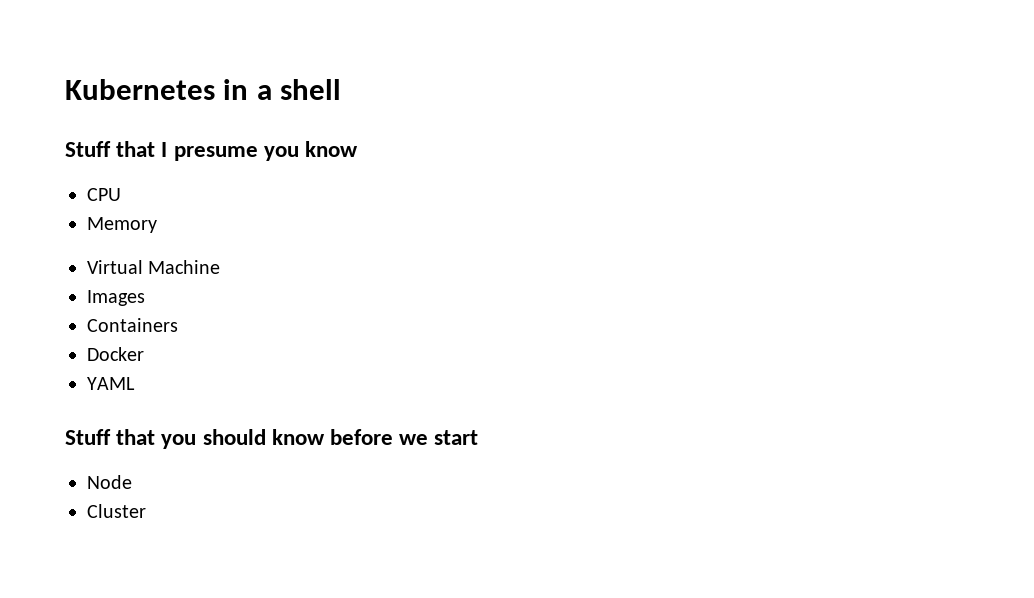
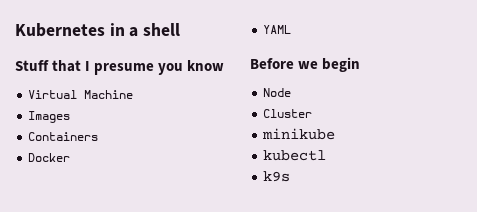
[87,188,121,201] [87,217,157,233] // CPU // Memory -> (225, 65) none
[65,429,479,449] Stuff that you should know before we start -> [250,57,361,72] Before we begin
(146, 511) none -> [262,128,336,140] [263,150,327,161] [263,171,291,182] // minikube // kubectl // k9s

